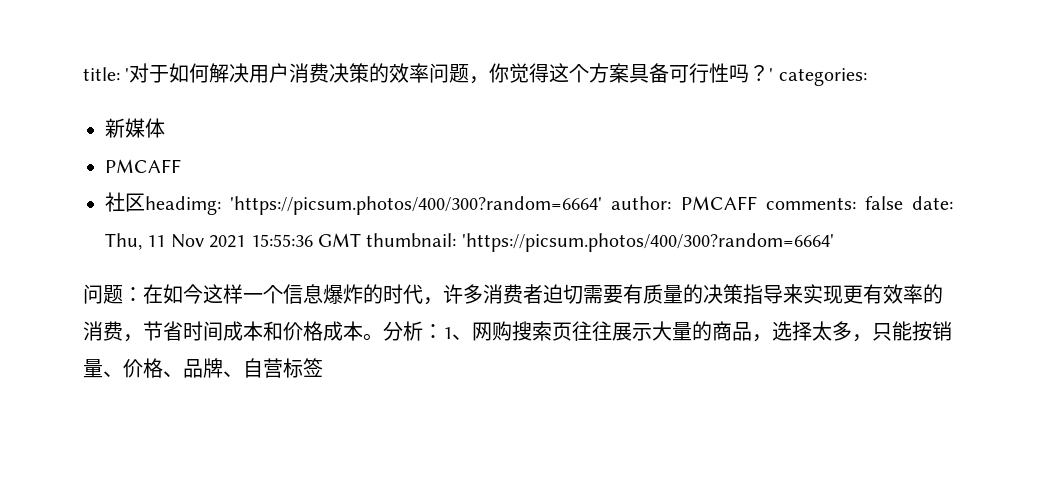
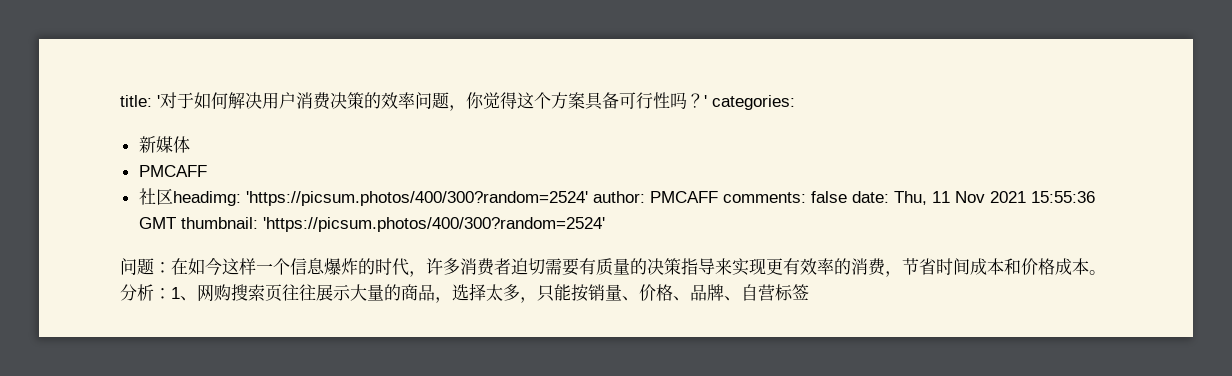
[230,196,603,215] 'https://picsum.photos/400/300?random=6664' -> [245,191,588,206] 'https://picsum.photos/400/300?random=2524'
[461,233,834,252] 'https://picsum.photos/400/300?random=6664' -> [262,217,605,232] 'https://picsum.photos/400/300?random=2524'

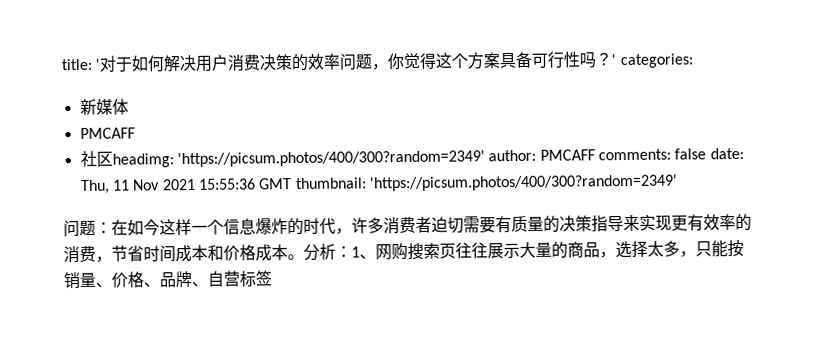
[245,191,588,206] 'https://picsum.photos/400/300?random=2524' -> [176,150,485,168] 'https://picsum.photos/400/300?random=2349'
[262,217,605,232] 'https://picsum.photos/400/300?random=2524' -> [368,174,678,192] 'https://picsum.photos/400/300?random=2349'

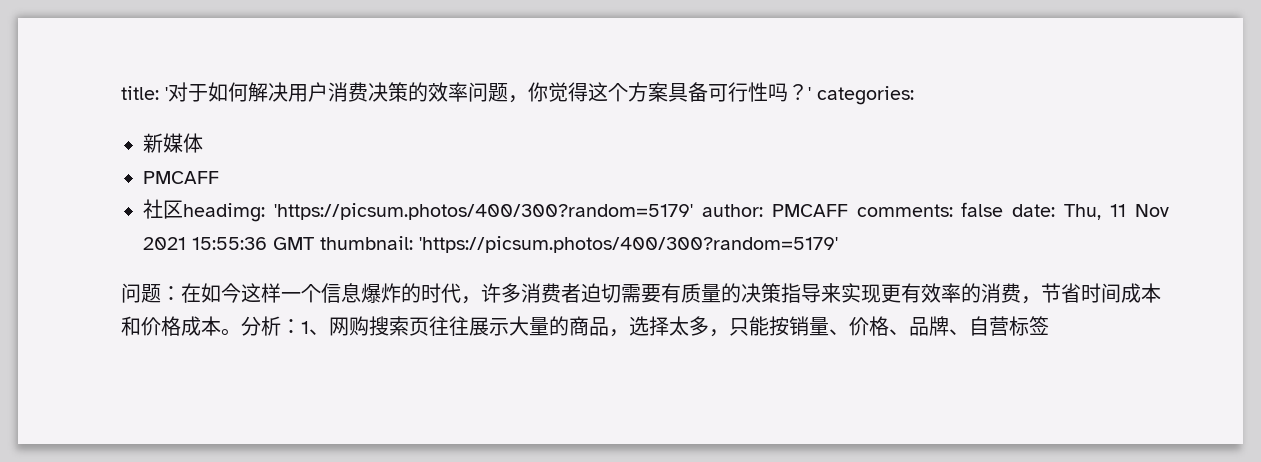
[176,150,485,168] 'https://picsum.photos/400/300?random=2349' -> [273,203,693,220] 'https://picsum.photos/400/300?random=5179'
[368,174,678,192] 'https://picsum.photos/400/300?random=2349' -> [419,236,838,253] 'https://picsum.photos/400/300?random=5179'

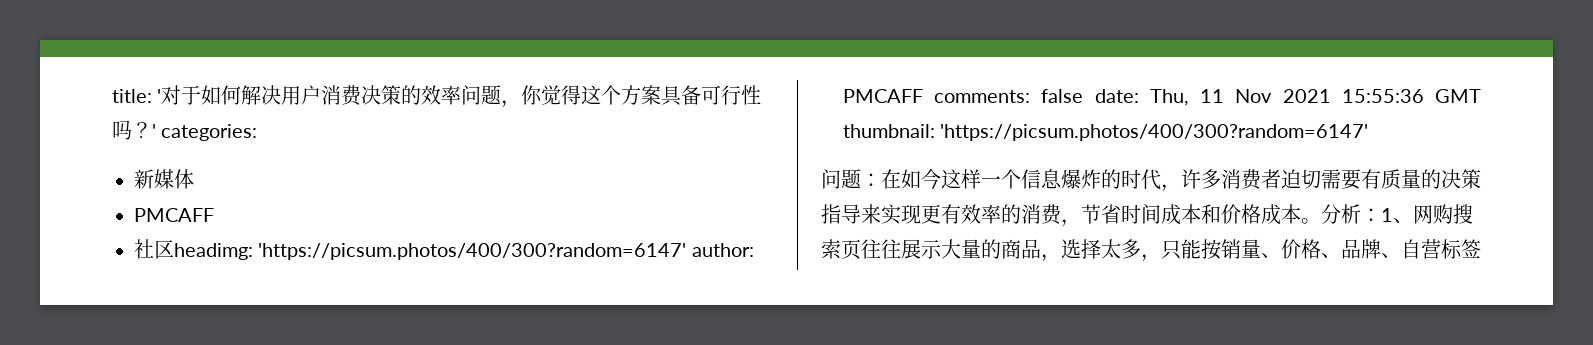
[273,203,693,220] 'https://picsum.photos/400/300?random=5179' -> [258,243,687,260] 'https://picsum.photos/400/300?random=6147'
[419,236,838,253] 'https://picsum.photos/400/300?random=5179' -> [940,124,1369,141] 'https://picsum.photos/400/300?random=6147'

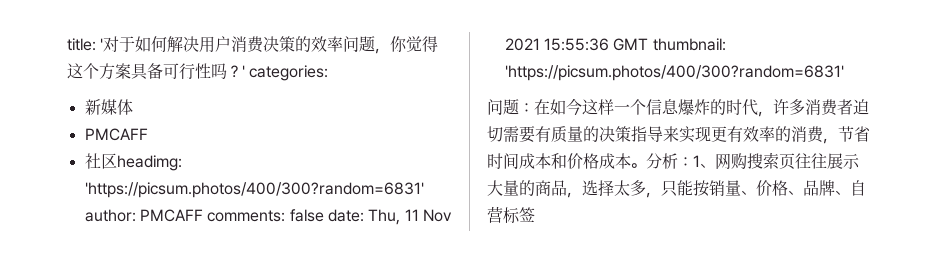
[258,243,687,260] 'https://picsum.photos/400/300?random=6147' -> [84,182,424,198] 'https://picsum.photos/400/300?random=6831'
[940,124,1369,141] 'https://picsum.photos/400/300?random=6147' -> [504,65,844,81] 'https://picsum.photos/400/300?random=6831'

